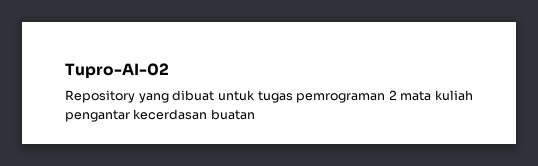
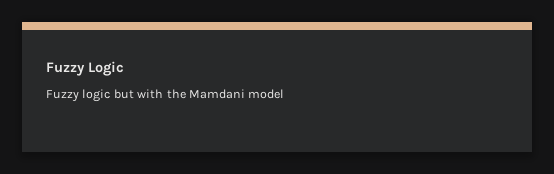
[65,63,169,79] [65,90,473,103] [65,109,255,122] Tupro-AI-02 // Repository yang dibuat untuk tugas pemrograman 2 mata kuliah pengantar kecerdasan buatan -> [46,61,124,76] [46,89,285,102] Fuzzy Logic // Fuzzy logic but with the Mamdani model

